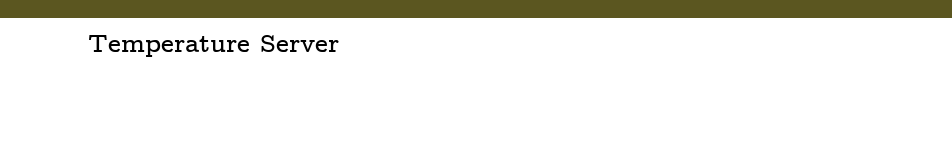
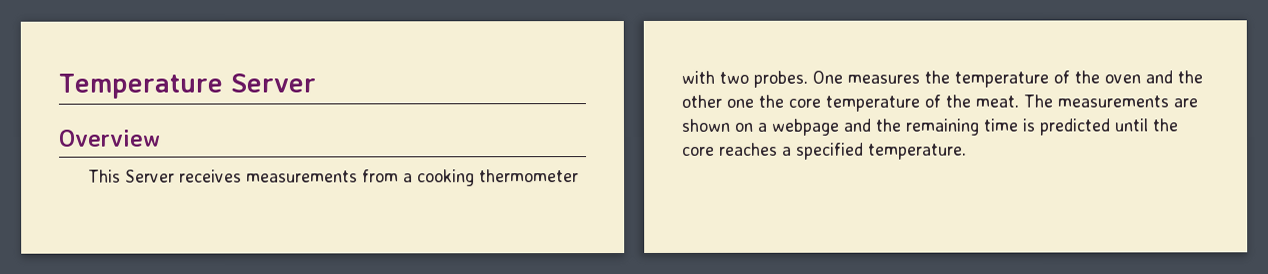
(339, 43) none -> [58,129,161,147] [88,169,580,187] [681,70,1203,88] [681,94,1198,112] [681,118,1178,136] [682,142,967,160] // Overview // This Server receives measurements from a cooking thermometer with two probes. One measures the temperature of the oven and the other one the core temperature of the meat. The measurements are shown on a webpage and the remaining time is predicted until the core reaches a specified temperature.

